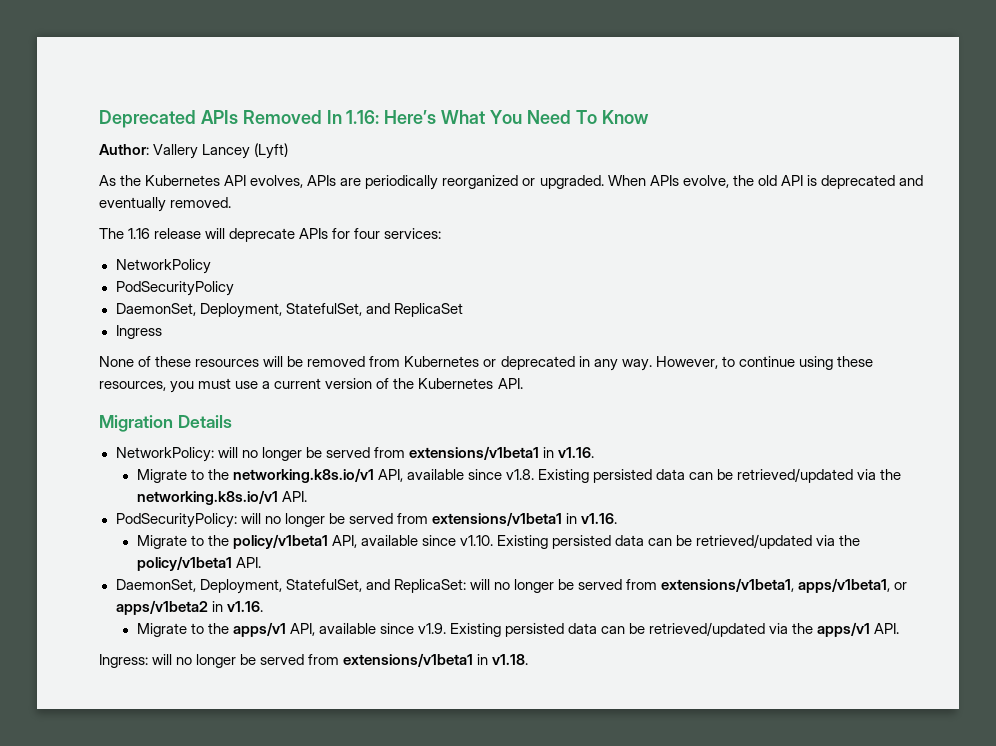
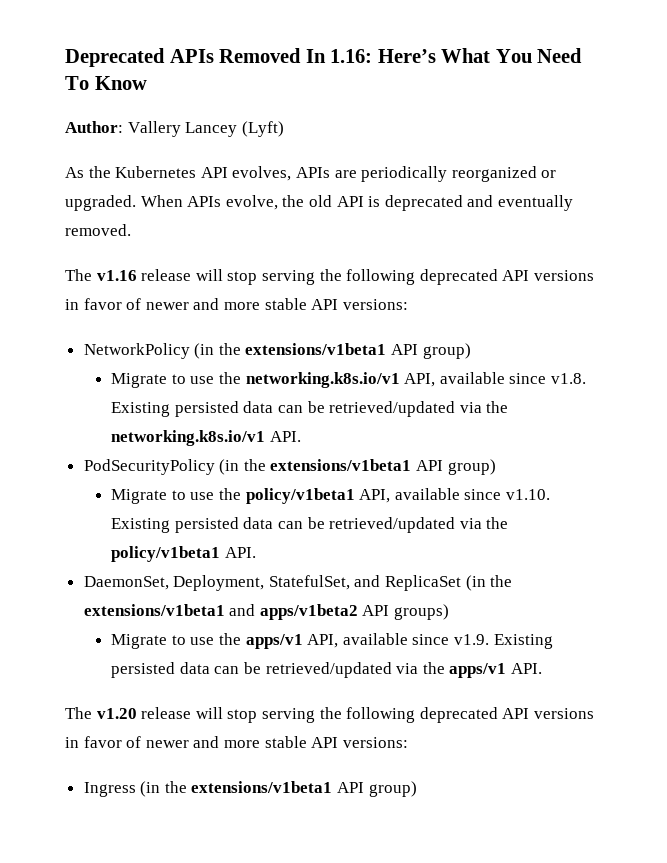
[128,228,442,242] [115,259,211,274] [115,281,234,296] [115,303,463,318] [115,325,162,339] [99,356,873,371] [99,378,523,393] [99,415,232,432] [115,446,594,462] [136,469,204,483] 1.16 release will deprecate APIs for four services: // NetworkPolicy // PodSecurityPolicy // DaemonSet, Deployment, StatefulSet, and ReplicaSet // Ingress // None of these resources will be removed from Kubernetes or deprecated in any way. However, to continue using these resources, you must use a current version of the Kubernetes API. // Migration Details // NetworkPolicy: will no longer be served from extensions/v1beta1 in v1.16. // Migrate to -> [96,269,594,285] [65,298,408,310] [83,343,471,359] [111,373,215,388] v1.16 release will stop serving the following deprecated API versions in favor of newer and more stable API versions: // NetworkPolicy (in the extensions/v1beta1 API group) // Migrate to use
[115,512,617,528] [136,535,204,549] PodSecurityPolicy: will no longer be served from extensions/v1beta1 in v1.16. // Migrate to -> [83,459,496,475] [111,489,215,504] PodSecurityPolicy (in the extensions/v1beta1 API group) // Migrate to use
[393,578,908,593] [115,600,263,615] [136,623,204,637] ReplicaSet: will no longer be served from extensions/v1beta1, apps/v1beta1, or apps/v1beta2 in v1.16. // Migrate to -> [385,575,513,591] [83,604,450,620] [111,634,215,649] ReplicaSet (in the extensions/v1beta1 and apps/v1beta2 API groups) // Migrate to use
[99,653,529,668] Ingress: will no longer be served from extensions/v1beta1 in v1.18. -> [65,707,594,723] [65,736,408,748] [83,781,417,797] The v1.20 release will stop serving the following deprecated API versions in favor of newer and more stable API versions: // Ingress (in the extensions/v1beta1 API group)

